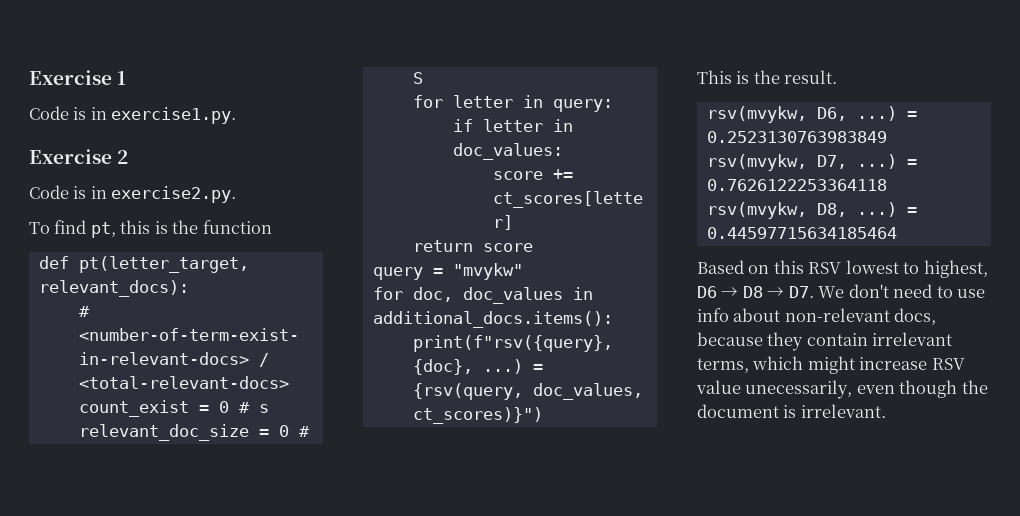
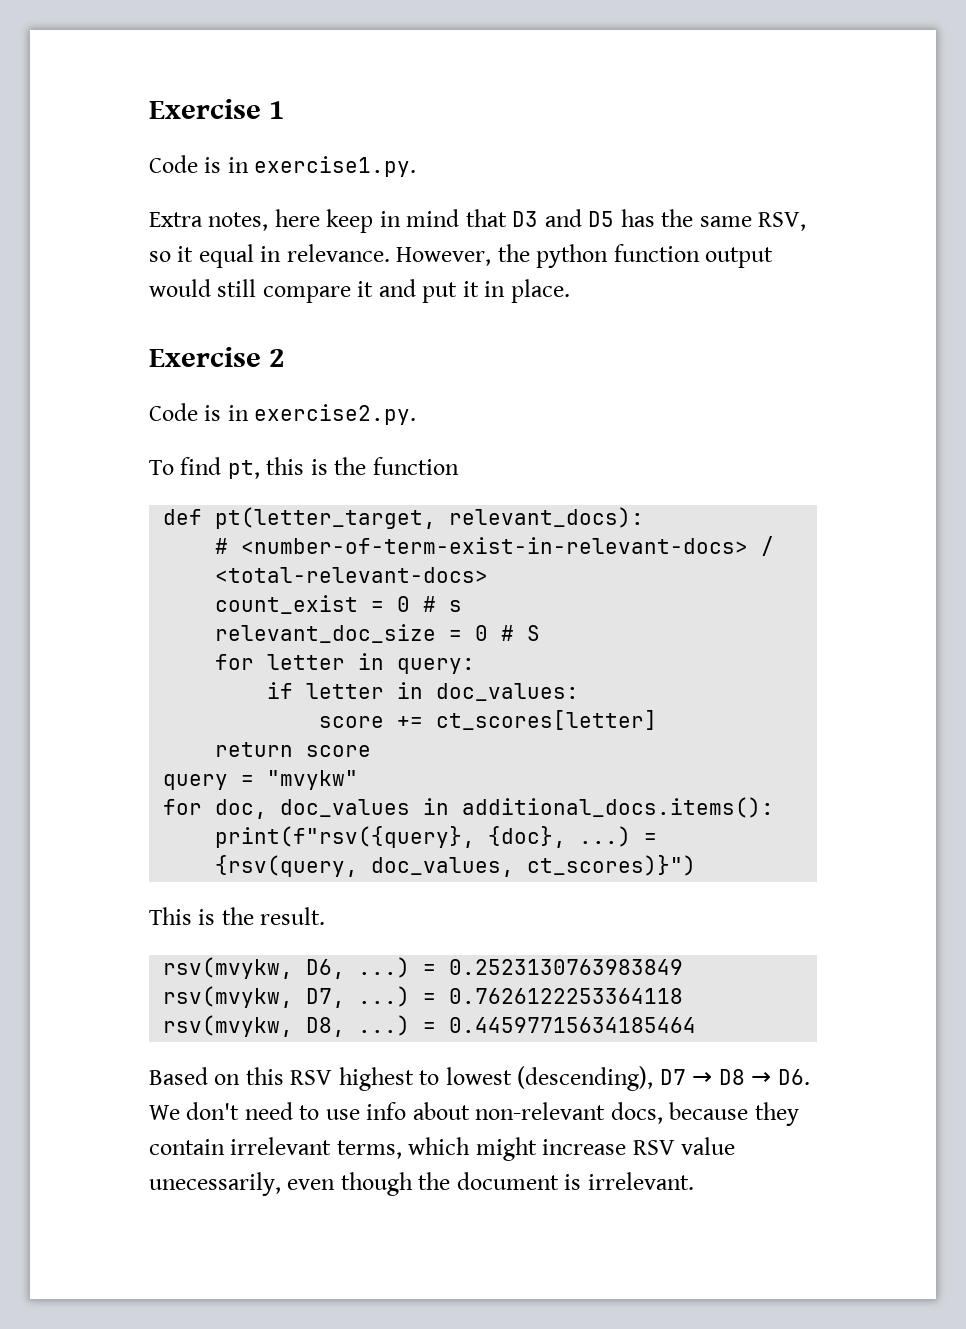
(237, 115) none -> [149,209,807,233] [149,244,774,268] [149,279,570,303] // Extra notes, here keep in mind that D3 and D5 has the same RSV, so it equal in relevance. However, the python function output would still compare it and put it in place.
[845,260,988,278] [697,286,717,298] lowest to highest, D6 -> [338,1066,686,1091] highest to lowest (descending), D7
[788,286,814,298] D7. -> [777,1069,810,1085] D6.

